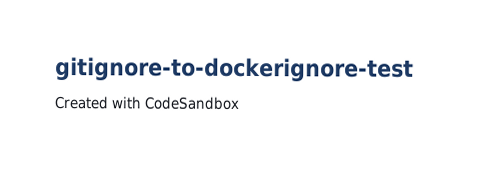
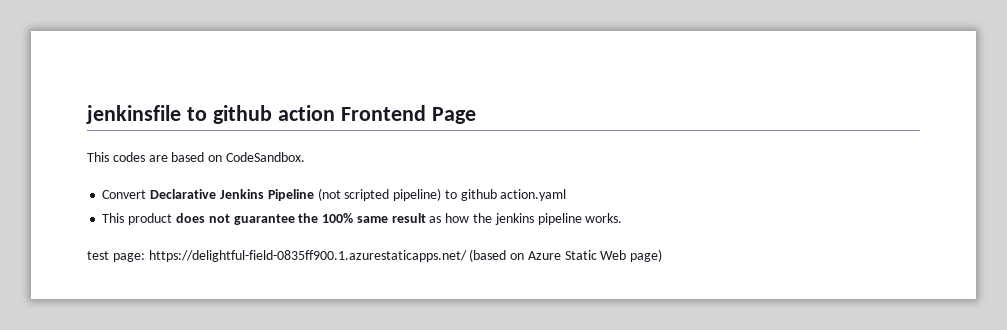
[55,56,414,82] [54,95,239,110] gitignore-to-dockerignore-test // Created with CodeSandbox -> [86,105,476,124] [87,152,305,162] [102,188,567,201] [102,213,623,225] [87,249,663,262] jenkinsfile to github action Frontend Page // This codes are based on CodeSandbox. // Convert Declarative Jenkins Pipeline (not scripted pipeline) to github action.yaml // This product does not guarantee the 100% same result as how the jenkins pipeline works. // test page: https://delightful-field-0835ff900.1.azurestaticapps.net/ (based on Azure Static Web page)

